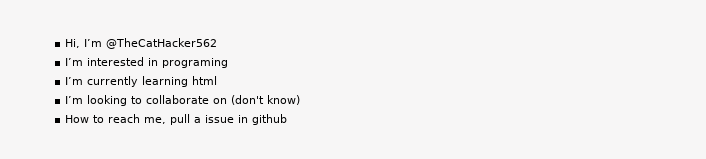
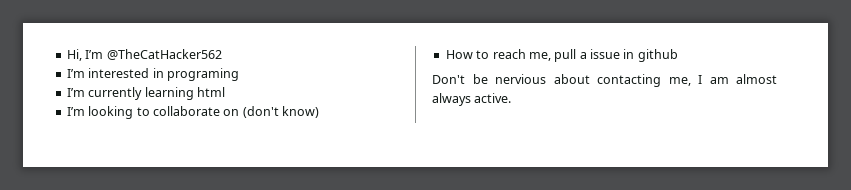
(288, 119) none -> [432,74,777,87] [432,93,512,106] // Don't be nervious about contacting me, I am almost always active.

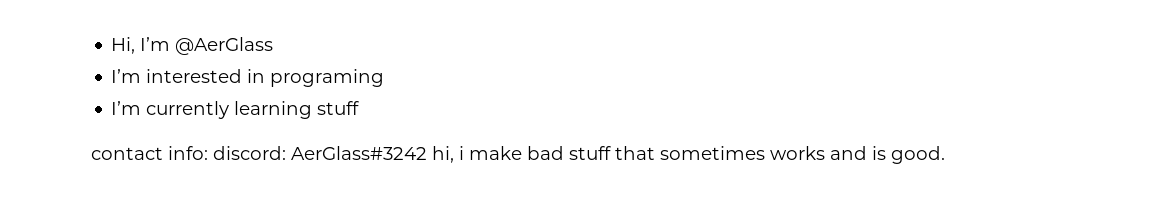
[106,49,222,60] @TheCatHacker562 -> [175,37,274,55] @AerGlass
[196,87,225,97] [66,106,319,119] [445,49,678,62] [432,74,777,87] [432,93,512,106] html // I’m looking to collaborate on (don't know) // How to reach me, pull a issue in github // Don't be nervious about contacting me, I am almost always active. -> [317,101,360,115] [91,146,945,164] stuff // contact info: discord: AerGlass#3242 hi, i make bad stuff that sometimes works and is good.

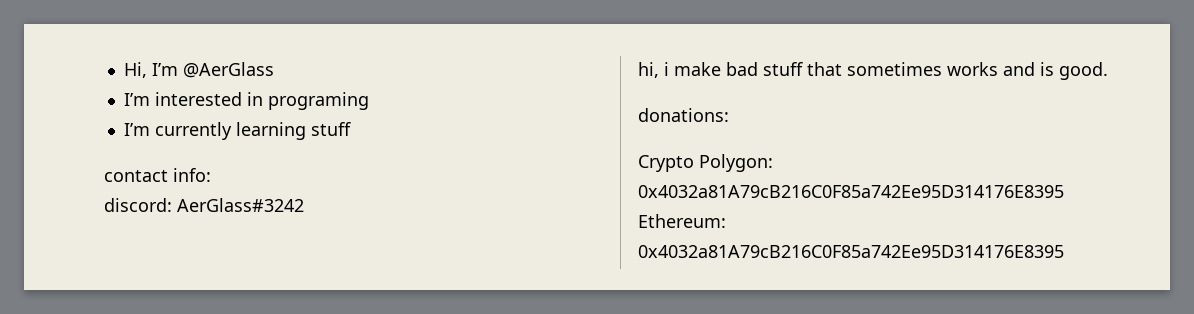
(208, 153) none -> (211, 175) //
(427, 153) none -> (304, 205) //
(945, 155) none -> [638,108,729,122] [638,154,773,172] [638,185,1064,198] [638,214,726,228] [638,245,1064,258] // donations: // Crypto Polygon: 0x4032a81A79cB216C0F85a742Ee95D314176E8395 Ethereum: 0x4032a81A79cB216C0F85a742Ee95D314176E8395

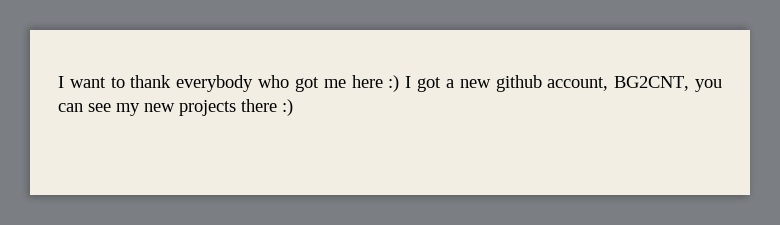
[123,62,274,78] [123,92,369,110] [123,122,351,140] [104,168,211,182] [104,198,304,212] [638,62,1108,80] [638,108,729,122] [638,154,773,172] [638,185,1064,198] [638,214,726,228] [638,245,1064,258] Hi, I’m @AerGlass // I’m interested in programing // I’m currently learning stuff // contact info: // discord: AerGlass#3242 // hi, i make bad stuff that sometimes works and is good. // donations: // Crypto Polygon: 0x4032a81A79cB216C0F85a742Ee95D314176E8395 Ethereum: 0x4032a81A79cB216C0F85a742Ee95D314176E8395 -> [58,75,722,92] [58,99,293,116] I want to thank everybody who got me here :) I got a new github account, BG2CNT, you can see my new projects there :)

